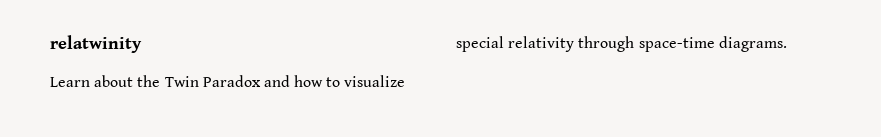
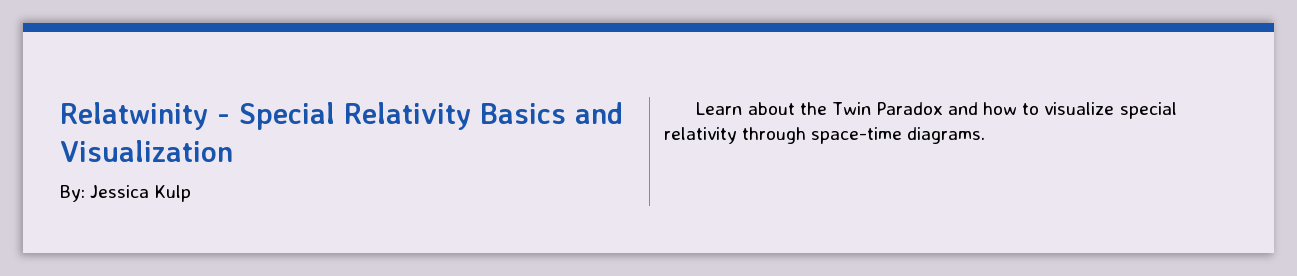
[50,35,142,53] relatwinity -> [60,102,623,130] [60,140,233,162] [60,185,192,202] Relatwinity - Special Relativity Basics and Visualization // By: Jessica Kulp

